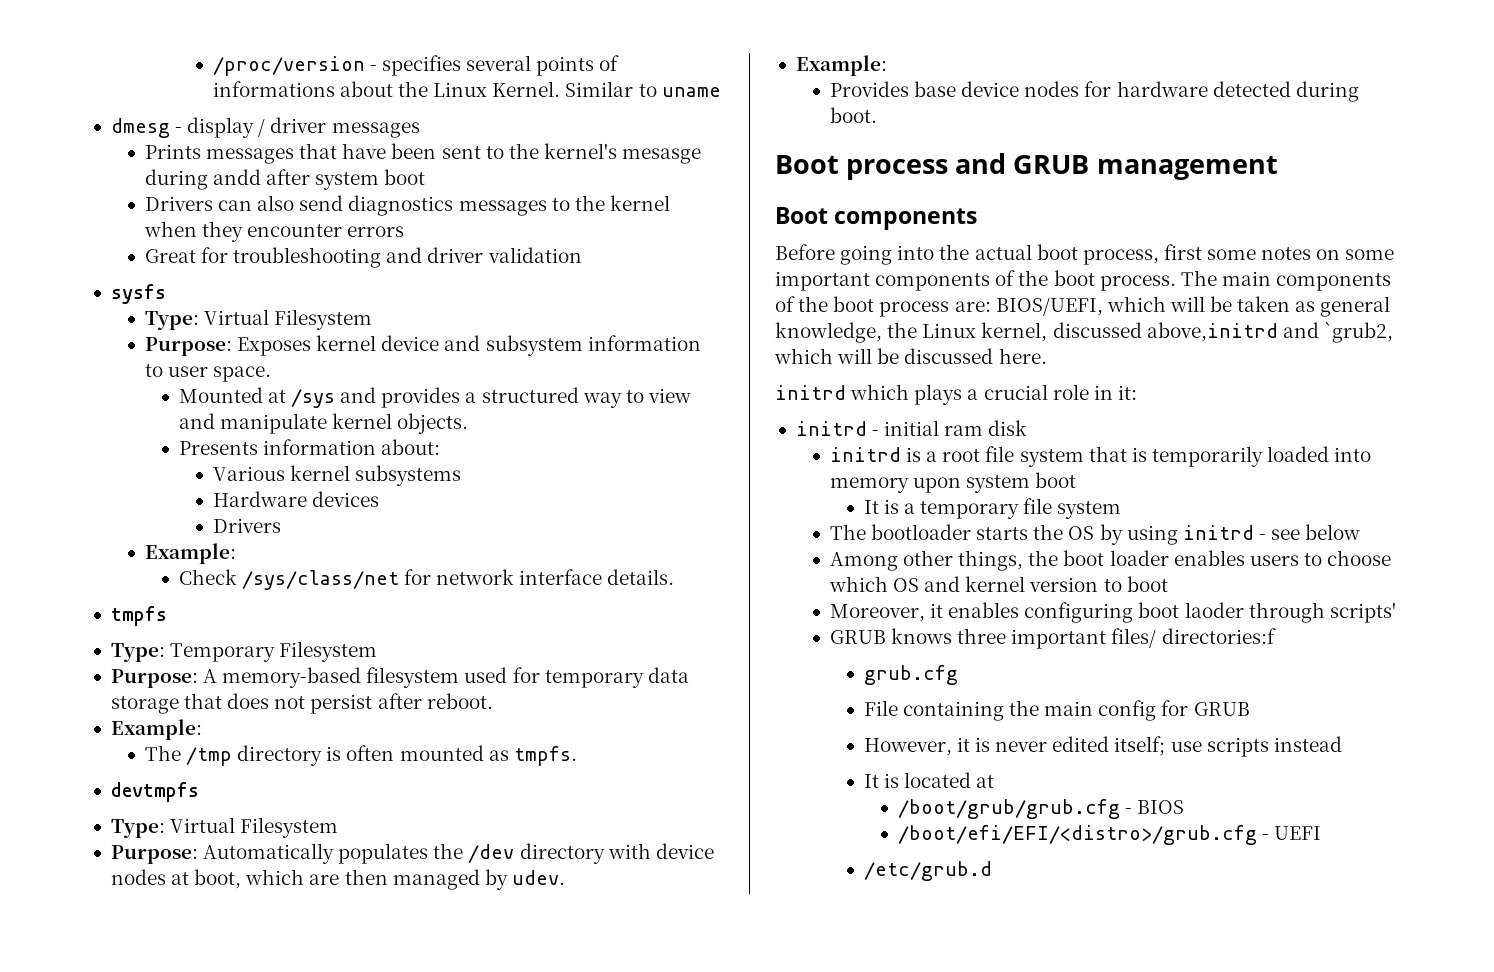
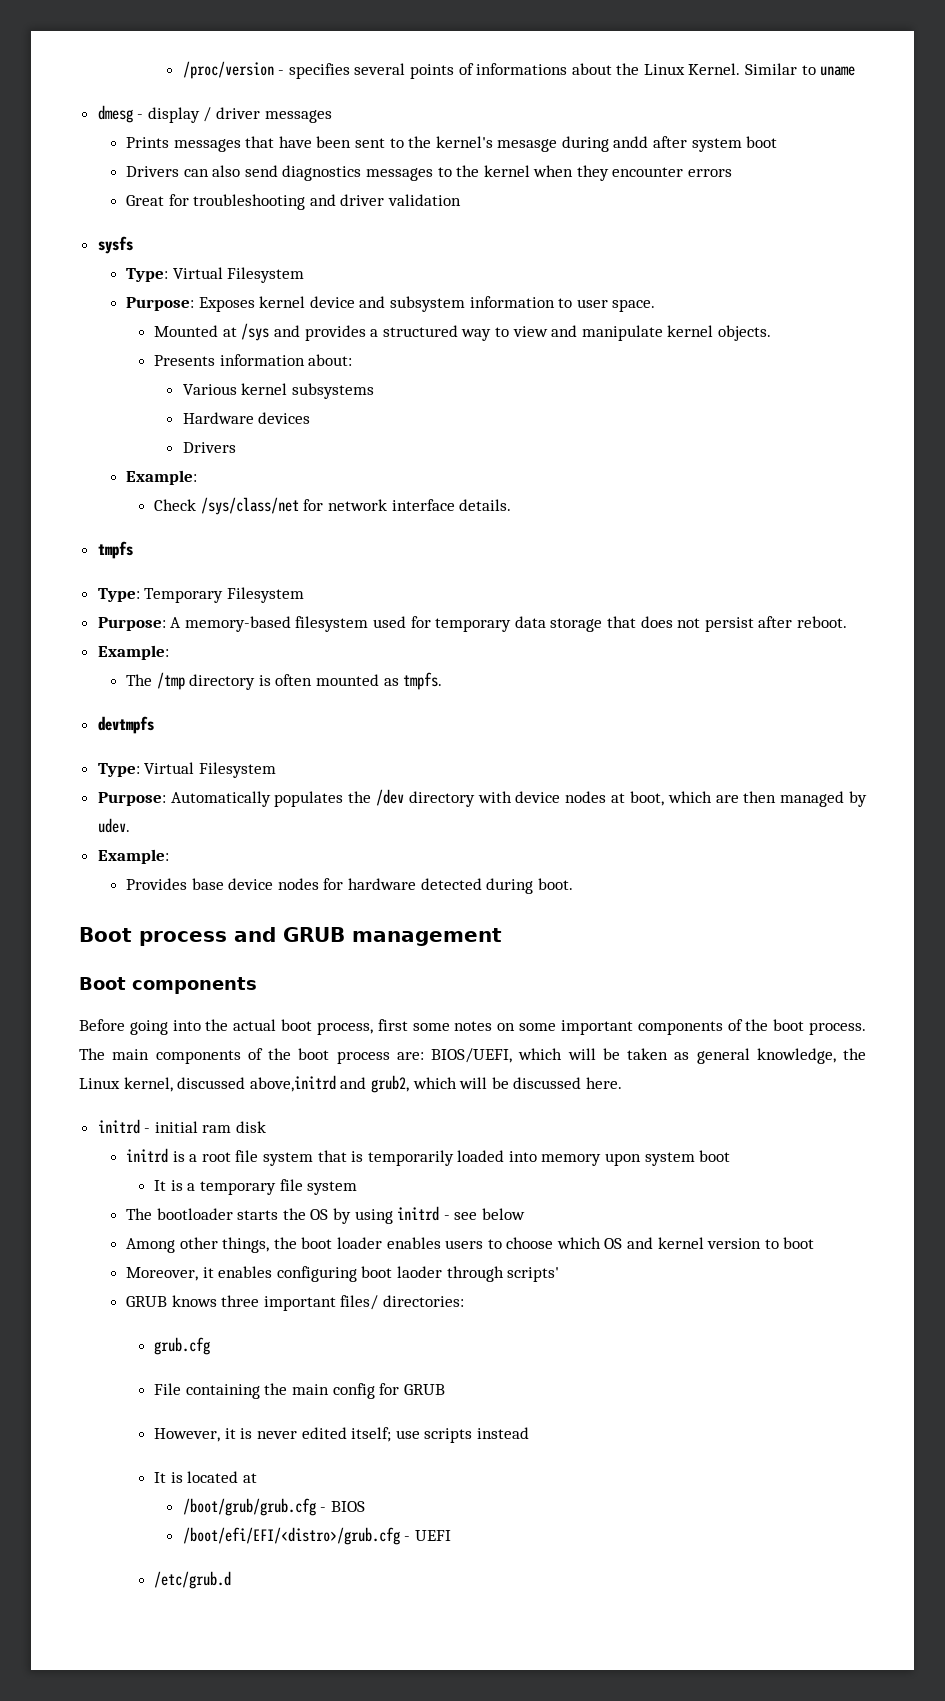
[1323,322,1393,343] `grub2, -> [370,1075,409,1093] grub2,
[775,384,1137,405] // initrd which plays a crucial role in it: -> (622, 1083) none
[1161,628,1276,644] directories:f -> [382,1295,464,1307] directories:

